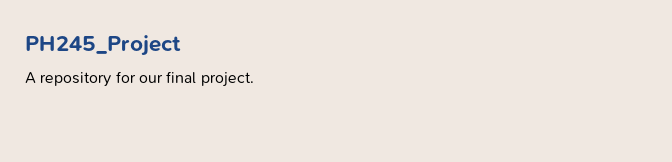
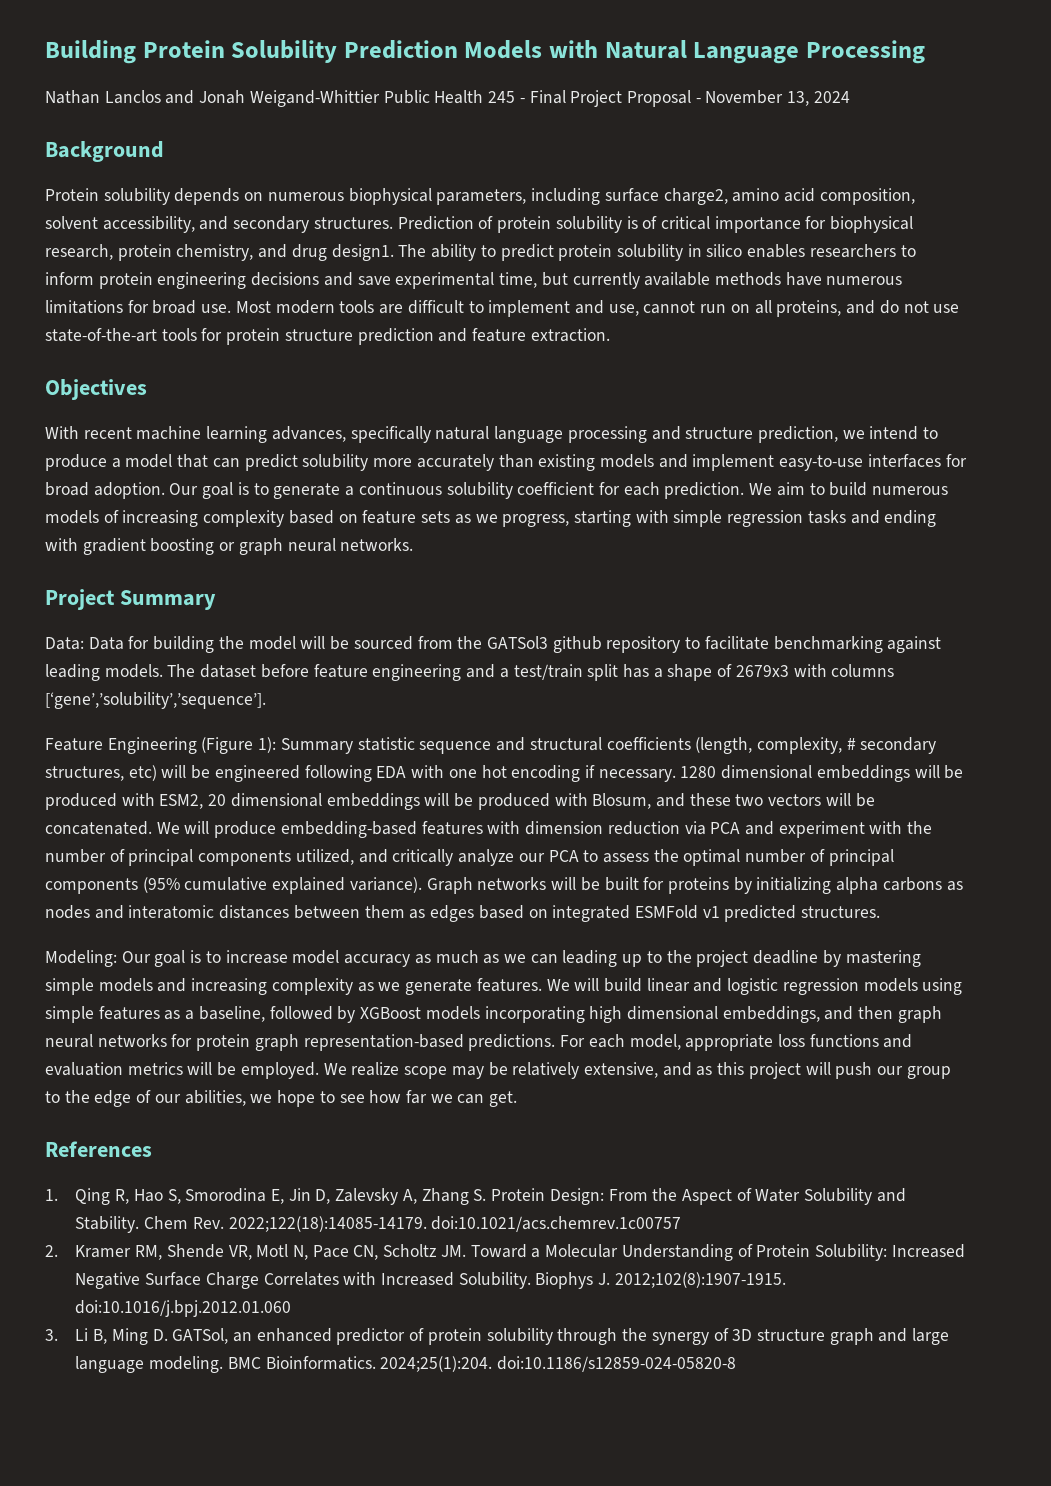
[25,35,181,56] [25,71,254,87] PH245_Project // A repository for our final project. -> [45,40,925,64] [45,90,850,107] [45,141,164,162] [45,188,915,205] [45,216,914,233] [45,244,916,261] [45,272,903,289] [45,300,960,317] [45,328,610,345] [45,379,147,400] [45,426,939,443] [45,454,967,471] [45,482,949,499] [45,510,937,527] [45,538,414,555] [45,589,216,610] [45,636,942,653] [45,664,895,681] [45,692,266,709] [45,737,937,754] [45,765,964,782] [45,793,875,810] [45,821,933,838] [45,849,894,866] [45,877,963,894] [45,905,881,922] [45,950,921,967] [45,978,963,995] [45,1006,942,1023] [45,1034,913,1051] [45,1062,951,1079] [45,1090,518,1107] [45,1141,152,1157] [45,1188,906,1205] [75,1216,682,1233] [45,1244,965,1261] [75,1272,786,1289] [75,1300,292,1317] [45,1328,950,1345] [75,1356,737,1373] Building Protein Solubility Prediction Models with Natural Language Processing // Nathan Lanclos and Jonah Weigand-Whittier Public Health 245 - Final Project Proposal - November 13, 2024 // Background // Protein solubility depends on numerous biophysical parameters, including surface charge2, amino acid composition, solvent accessibility, and secondary structures. Prediction of protein solubility is of critical importance for biophysical research, protein chemistry, and drug design1. The ability to predict protein solubility in silico enables researchers to inform protein engineering decisions and save experimental time, but currently available methods have numerous limitations for broad use. Most modern tools are difficult to implement and use, cannot run on all proteins, and do not use state-of-the-art tools for protein structure prediction and feature extraction. // Objectives // With recent machine learning advances, specifically natural language processing and structure prediction, we intend to produce a model that can predict solubility more accurately than existing models and implement easy-to-use interfaces for broad adoption. Our goal is to generate a continuous solubility coefficient for each prediction. We aim to build numerous models of increasing complexity based on feature sets as we progress, starting with simple regression tasks and ending with gradient boosting or graph neural networks. // Project Summary // Data: Data for building the model will be sourced from the GATSol3 github repository to facilitate benchmarking against leading models. The dataset before feature engineering and a test/train split has a shape of 2679x3 with columns [‘gene’,’solubility’,’sequence’]. // Feature Engineering (Figure 1): Summary statistic sequence and structural coefficients (length, complexity, # secondary structures, etc) will be engineered following EDA with one hot encoding if necessary. 1280 dimensional embeddings will be produced with ESM2, 20 dimensional embeddings will be produced with Blosum, and these two vectors will be concatenated. We will produce embedding-based features with dimension reduction via PCA and experiment with the number of principal components utilized, and critically analyze our PCA to assess the optimal number of principal components (95% cumulative explained variance). Graph networks will be built for proteins by initializing alpha carbons as nodes and interatomic distances between them as edges based on integrated ESMFold v1 predicted structures. // Modeling: Our goal is to increase model accuracy as much as we can leading up to the project deadline by mastering simple models and increasing complexity as we generate features. We will build linear and logistic regression models using simple features as a baseline, followed by XGBoost models incorporating high dimensional embeddings, and then graph neural networks for protein graph representation-based predictions. For each model, appropriate loss functions and evaluation metrics will be employed. We realize scope may be relatively extensive, and as this project will push our group to the edge of our abilities, we hope to see how far we can get. // References // 1. Qing R, Hao S, Smorodina E, Jin D, Zalevsky A, Zhang S. Protein Design: From the Aspect of Water Solubility and Stability. Chem Rev. 2022;122(18):14085-14179. doi:10.1021/acs.chemrev.1c00757 // 2. Kramer RM, Shende VR, Motl N, Pace CN, Scholtz JM. Toward a Molecular Understanding of Protein Solubility: Increased Negative Surface Charge Correlates with Increased Solubility. Biophys J. 2012;102(8):1907-1915. doi:10.1016/j.bpj.2012.01.060 // 3. Li B, Ming D. GATSol, an enhanced predictor of protein solubility through the synergy of 3D structure graph and large language modeling. BMC Bioinformatics. 2024;25(1):204. doi:10.1186/s12859-024-05820-8

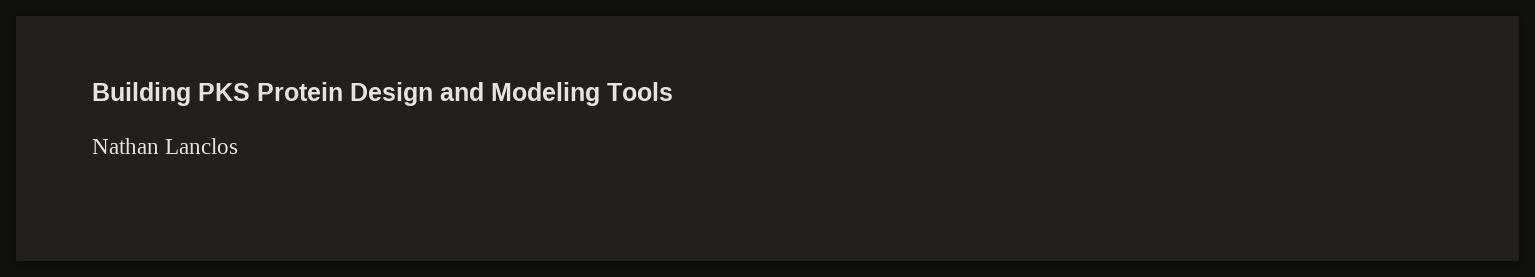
[142,40,925,64] [45,90,850,107] [45,141,164,162] [45,188,915,205] [45,216,914,233] [45,244,916,261] [45,272,903,289] [45,300,960,317] [45,328,610,345] [45,379,147,400] [45,426,939,443] [45,454,967,471] [45,482,949,499] [45,510,937,527] [45,538,414,555] [45,589,216,610] [45,636,942,653] [45,664,895,681] [45,692,266,709] [45,737,937,754] [45,765,964,782] [45,793,875,810] [45,821,933,838] [45,849,894,866] [45,877,963,894] [45,905,881,922] [45,950,921,967] [45,978,963,995] [45,1006,942,1023] [45,1034,913,1051] [45,1062,951,1079] [45,1090,518,1107] [45,1141,152,1157] [45,1188,906,1205] [75,1216,682,1233] [45,1244,965,1261] [75,1272,786,1289] [75,1300,292,1317] [45,1328,950,1345] [75,1356,737,1373] Protein Solubility Prediction Models with Natural Language Processing // Nathan Lanclos and Jonah Weigand-Whittier Public Health 245 - Final Project Proposal - November 13, 2024 // Background // Protein solubility depends on numerous biophysical parameters, including surface charge2, amino acid composition, solvent accessibility, and secondary structures. Prediction of protein solubility is of critical importance for biophysical research, protein chemistry, and drug design1. The ability to predict protein solubility in silico enables researchers to inform protein engineering decisions and save experimental time, but currently available methods have numerous limitations for broad use. Most modern tools are difficult to implement and use, cannot run on all proteins, and do not use state-of-the-art tools for protein structure prediction and feature extraction. // Objectives // With recent machine learning advances, specifically natural language processing and structure prediction, we intend to produce a model that can predict solubility more accurately than existing models and implement easy-to-use interfaces for broad adoption. Our goal is to generate a continuous solubility coefficient for each prediction. We aim to build numerous models of increasing complexity based on feature sets as we progress, starting with simple regression tasks and ending with gradient boosting or graph neural networks. // Project Summary // Data: Data for building the model will be sourced from the GATSol3 github repository to facilitate benchmarking against leading models. The dataset before feature engineering and a test/train split has a shape of 2679x3 with columns [‘gene’,’solubility’,’sequence’]. // Feature Engineering (Figure 1): Summary statistic sequence and structural coefficients (length, complexity, # secondary structures, etc) will be engineered following EDA with one hot encoding if necessary. 1280 dimensional embeddings will be produced with ESM2, 20 dimensional embeddings will be produced with Blosum, and these two vectors will be concatenated. We will produce embedding-based features with dimension reduction via PCA and experiment with the number of principal components utilized, and critically analyze our PCA to assess the optimal number of principal components (95% cumulative explained variance). Graph networks will be built for proteins by initializing alpha carbons as nodes and interatomic distances between them as edges based on integrated ESMFold v1 predicted structures. // Modeling: Our goal is to increase model accuracy as much as we can leading up to the project deadline by mastering simple models and increasing complexity as we generate features. We will build linear and logistic regression models using simple features as a baseline, followed by XGBoost models incorporating high dimensional embeddings, and then graph neural networks for protein graph representation-based predictions. For each model, appropriate loss functions and evaluation metrics will be employed. We realize scope may be relatively extensive, and as this project will push our group to the edge of our abilities, we hope to see how far we can get. // References // 1. Qing R, Hao S, Smorodina E, Jin D, Zalevsky A, Zhang S. Protein Design: From the Aspect of Water Solubility and Stability. Chem Rev. 2022;122(18):14085-14179. doi:10.1021/acs.chemrev.1c00757 // 2. Kramer RM, Shende VR, Motl N, Pace CN, Scholtz JM. Toward a Molecular Understanding of Protein Solubility: Increased Negative Surface Charge Correlates with Increased Solubility. Biophys J. 2012;102(8):1907-1915. doi:10.1016/j.bpj.2012.01.060 // 3. Li B, Ming D. GATSol, an enhanced predictor of protein solubility through the synergy of 3D structure graph and large language modeling. BMC Bioinformatics. 2024;25(1):204. doi:10.1186/s12859-024-05820-8 -> [198,82,673,106] [92,138,239,154] PKS Protein Design and Modeling Tools // Nathan Lanclos

